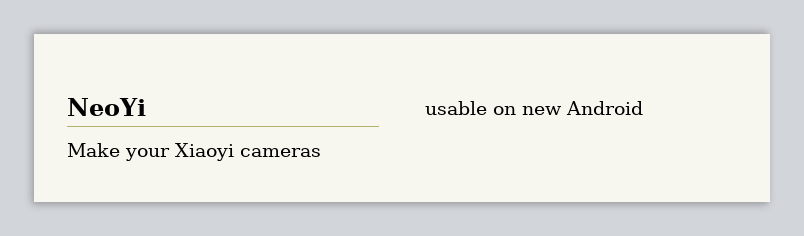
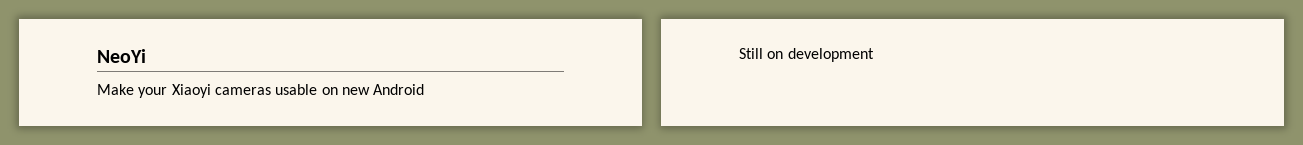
(643, 108) none -> [739,48,874,62] // Still on development

